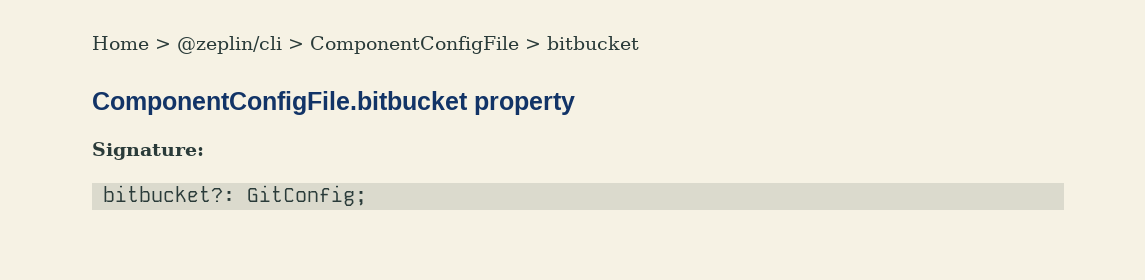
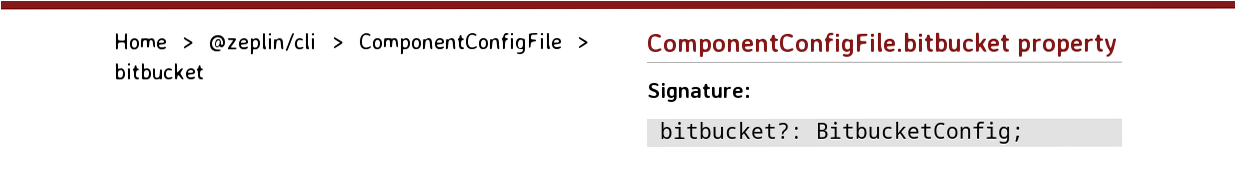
[247,185,368,206] GitConfig; -> [816,121,1026,144] BitbucketConfig;

